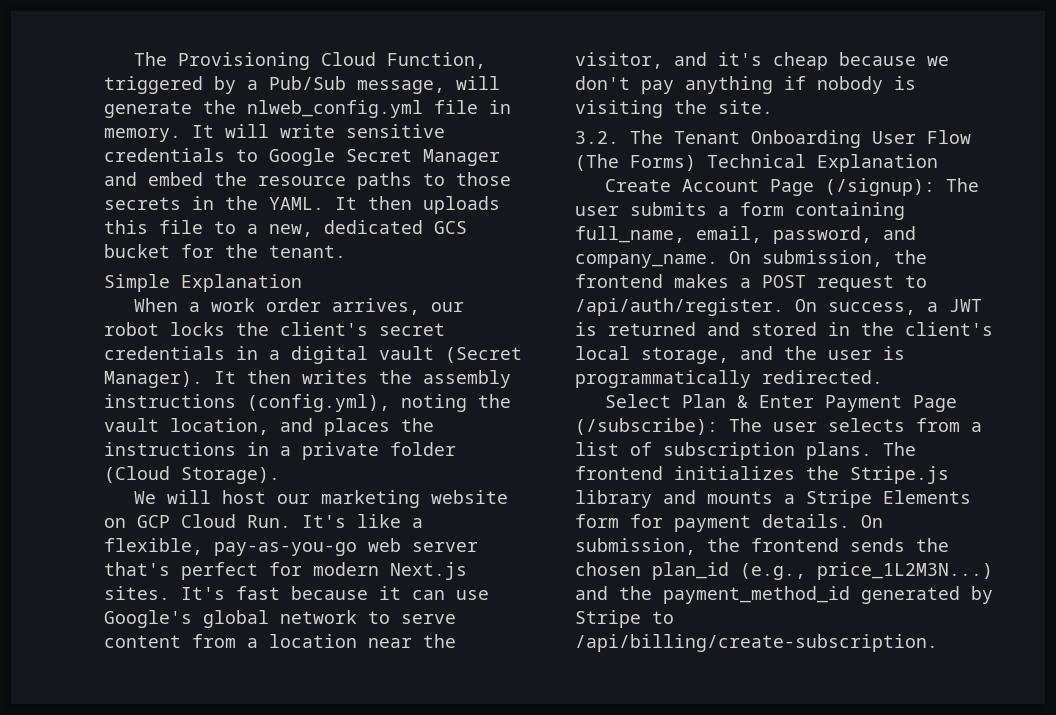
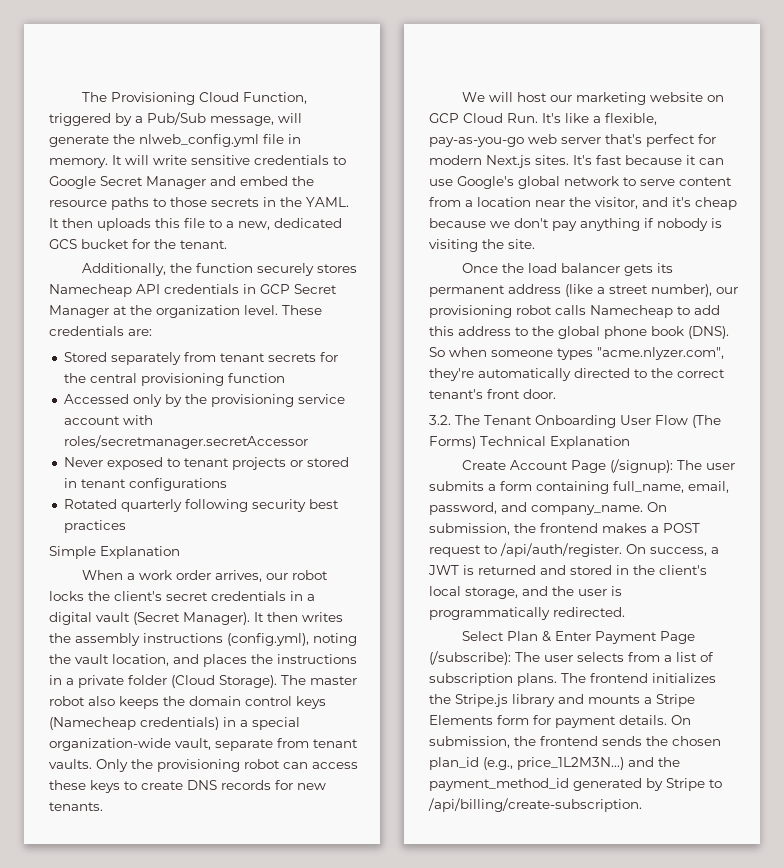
(346, 251) none -> [81,263,357,276] [49,284,337,297] [49,305,322,318] [49,326,152,336] [63,352,338,365] [63,373,285,386] [63,394,345,407] [63,415,153,425] [63,435,308,449] [63,457,349,470] [63,478,227,491] [63,499,339,512] [63,520,126,533] // Additionally, the function securely stores Namecheap API credentials in GCP Secret Manager at the organization level. These credentials are: // Stored separately from tenant secrets for the central provisioning function // Accessed only by the provisioning service account with roles/secretmanager.secretAccessor // Never exposed to tenant projects or stored in tenant configurations // Rotated quarterly following security best practices
(280, 475) none -> [281,675,357,685] [49,696,326,709] [49,717,300,730] [49,738,358,751] [49,759,358,772] [49,780,326,793] [49,802,103,811] The master robot also keeps the domain control keys (Namecheap credentials) in a special organization-wide vault, separate from tenant vaults. Only the provisioning robot can access these keys to create DNS records for new tenants.
(773, 107) none -> [461,263,673,276] [429,284,738,297] [429,305,720,318] [429,326,729,339] [429,347,724,360] [429,368,725,381] [429,389,556,399] // Once the load balancer gets its permanent address (like a street number), our provisioning robot calls Namecheap to add this address to the global phone book (DNS). So when someone types "acme.nlyzer.com", they're automatically directed to the correct tenant's front door.

